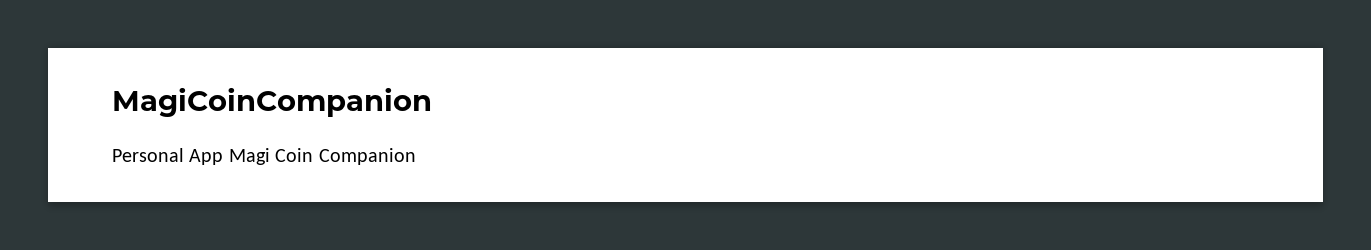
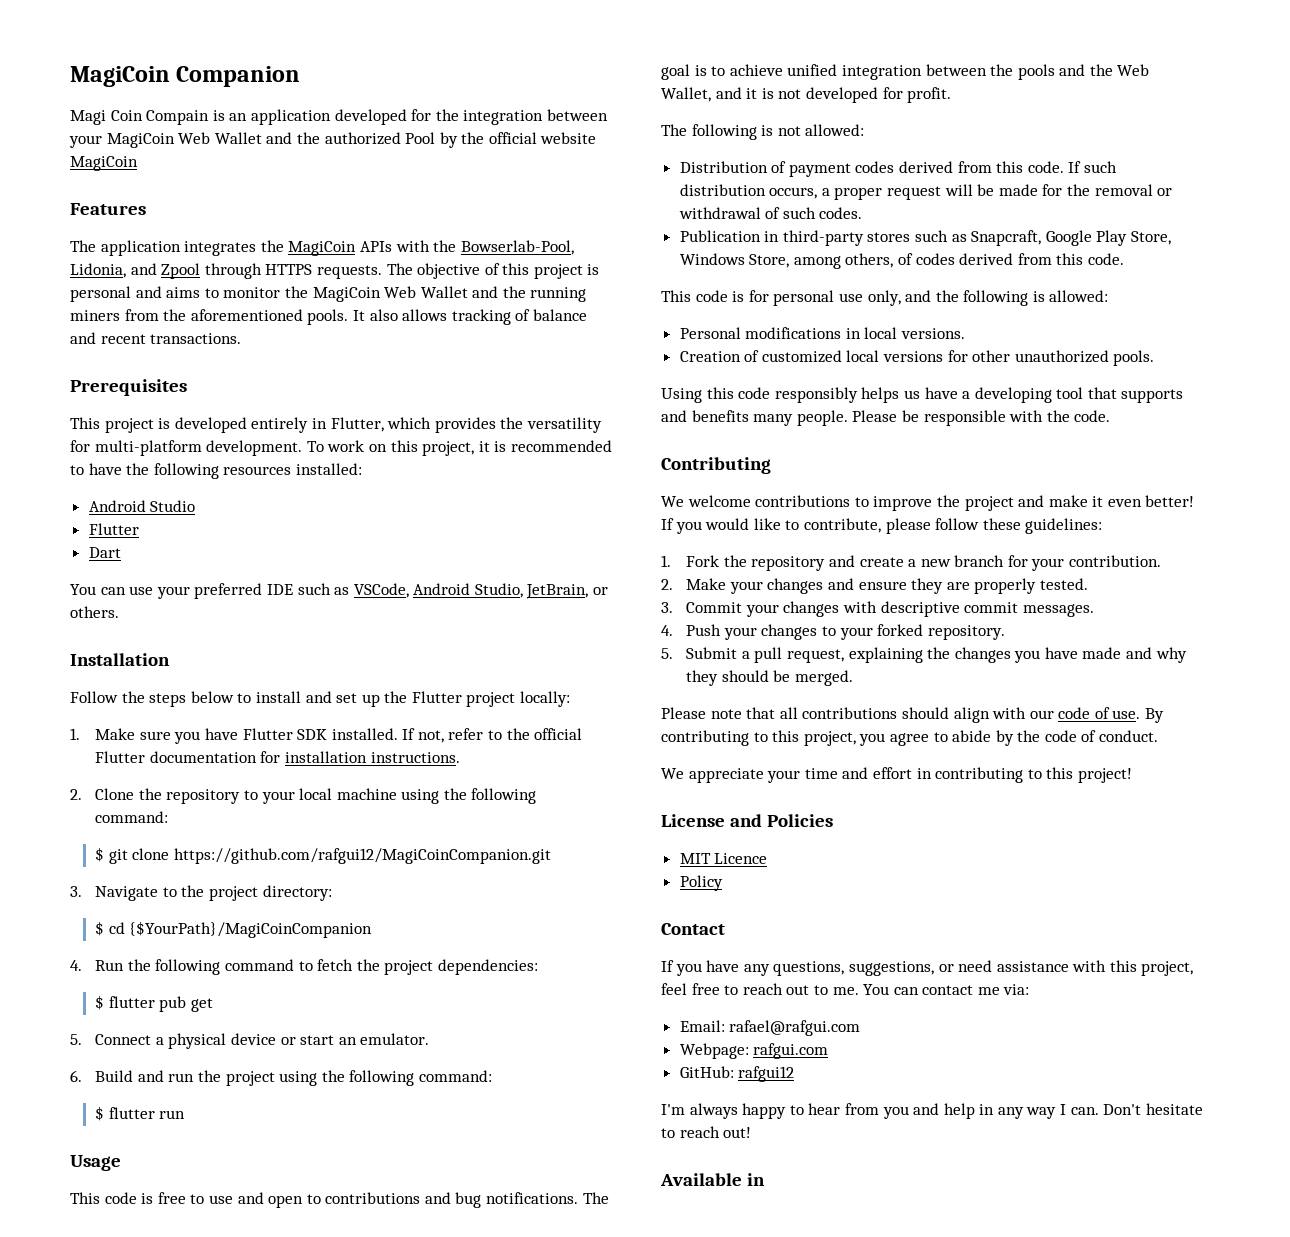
[112,87,432,117] [112,148,416,165] MagiCoinCompanion // Personal App Magi Coin Companion -> [70,66,301,87] [70,109,608,125] [69,132,597,148] [70,156,138,171] [70,203,146,215] [70,240,574,256] [70,263,600,279] [70,286,587,302] [70,309,587,325] [70,332,242,344] [70,379,187,396] [70,417,602,433] [70,440,612,456] [70,463,362,479] [88,500,196,512] [88,523,139,535] [88,547,121,558] [70,583,609,599] [70,606,119,618] [70,653,170,666] [70,691,571,707] [70,728,583,744] [95,751,460,763] [70,788,537,804] [95,811,169,823] [95,847,551,864] [70,885,332,901] [95,921,373,938] [70,959,538,975] [95,995,213,1012] [70,1033,430,1049] [70,1070,492,1086] [95,1106,186,1121] [70,1155,121,1171] [70,1192,609,1208] [661,64,1150,80] [661,87,952,103] [661,124,865,140] [679,161,1118,177] [679,184,1173,200] [678,207,863,219] [679,230,1172,246] [679,253,1125,269] [661,290,1109,306] [679,327,966,339] [679,350,1155,366] [661,387,1184,403] [661,410,1111,426] [661,457,771,474] [661,495,1195,511] [661,518,1103,534] [661,555,1162,571] [661,578,1088,594] [661,601,1094,617] [661,624,1005,640] [661,647,1187,663] [686,670,853,686] [661,707,1165,723] [661,730,1159,746] [661,767,1132,783] [661,814,834,827] [679,853,768,864] [679,875,723,891] [661,923,725,935] [661,960,1194,976] [661,983,1030,995] [679,1020,861,1036] [679,1043,829,1059] [679,1066,795,1082] [661,1103,1203,1119] [661,1126,752,1138] [660,1173,766,1186] MagiCoin Companion // Magi Coin Compain is an application developed for the integration between your MagiCoin Web Wallet and the authorized Pool by the official website MagiCoin // Features // The application integrates the MagiCoin APIs with the Bowserlab-Pool, Lidonia, and Zpool through HTTPS requests. The objective of this project is personal and aims to monitor the MagiCoin Web Wallet and the running miners from the aforementioned pools. It also allows tracking of balance and recent transactions. // Prerequisites // This project is developed entirely in Flutter, which provides the versatility for multi-platform development. To work on this project, it is recommended to have the following resources installed: // Android Studio // Flutter // Dart // You can use your preferred IDE such as VSCode, Android Studio, JetBrain, or others. // Installation // Follow the steps below to install and set up the Flutter project locally: // 1. Make sure you have Flutter SDK installed. If not, refer to the official Flutter documentation for installation instructions. // 2. Clone the repository to your local machine using the following command: // $ git clone https://github.com/rafgui12/MagiCoinCompanion.git // 3. Navigate to the project directory: // $ cd {$YourPath}/MagiCoinCompanion // 4. Run the following command to fetch the project dependencies: // $ flutter pub get // 5. Connect a physical device or start an emulator. // 6. Build and run the project using the following command: // $ flutter run // Usage // This code is free to use and open to contributions and bug notifications. The goal is to achieve unified integration between the pools and the Web Wallet, and it is not developed for profit. // The following is not allowed: // Distribution of payment codes derived from this code. If such distribution occurs, a proper request will be made for the removal or withdrawal of such codes. // Publication in third-party stores such as Snapcraft, Google Play Store, Windows Store, among others, of codes derived from this code. // This code is for personal use only, and the following is allowed: // Personal modifications in local versions. // Creation of customized local versions for other unauthorized pools. // Using this code responsibly helps us have a developing tool that supports and benefits many people. Please be responsible with the code. // Contributing // We welcome contributions to improve the project and make it even better! If you would like to contribute, please follow these guidelines: // 1. Fork the repository and create a new branch for your contribution. // 2. Make your changes and ensure they are properly tested. // 3. Commit your changes with descriptive commit messages. // 4. Push your changes to your forked repository. // 5. Submit a pull request, explaining the changes you have made and why they should be merged. // Please note that all contributions should align with our code of use. By contributing to this project, you agree to abide by the code of conduct. // We appreciate your time and effort in contributing to this project! // License and Policies // MIT Licence // Policy // Contact // If you have any questions, suggestions, or need assistance with this project, feel free to reach out to me. You can contact me via: // Email: rafael@rafgui.com // Webpage: rafgui.com // GitHub: rafgui12 // I'm always happy to hear from you and help in any way I can. Don't hesitate to reach out! // Available in

